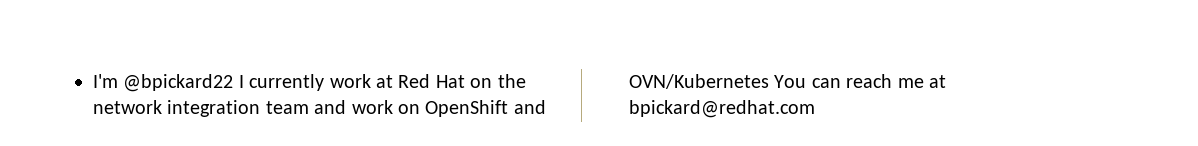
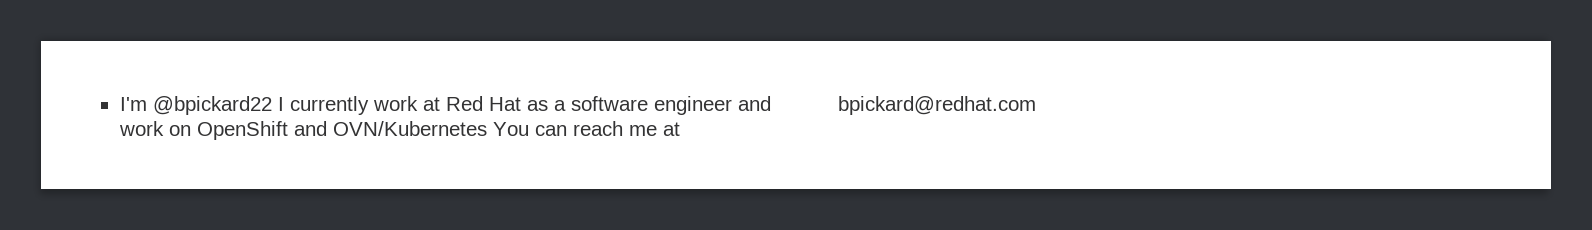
[470,74,526,88] [93,100,309,117] on the network integration team -> [526,96,732,115] as a software engineer

